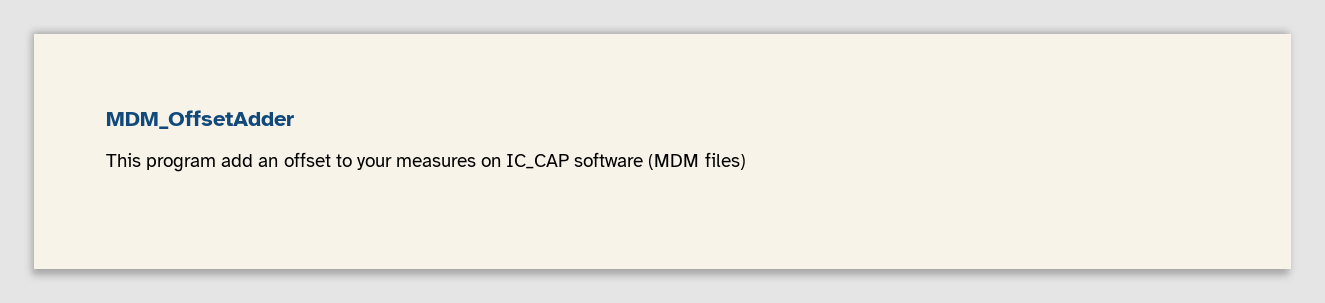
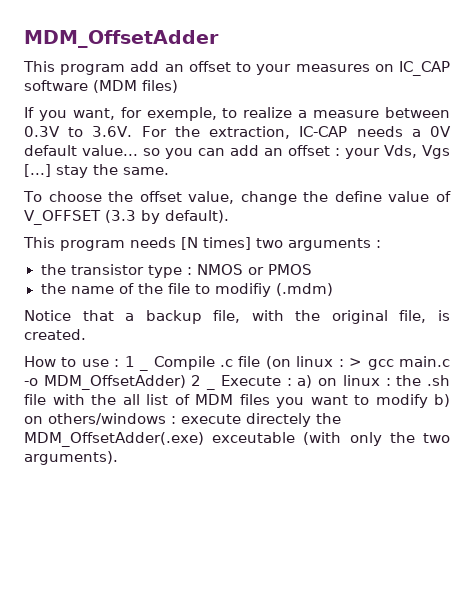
(746, 161) none -> [24,107,451,121] [24,126,451,139] [24,145,450,159] [24,164,169,178] [23,191,451,205] [24,210,229,225] [23,237,381,251] [40,264,312,278] [40,283,333,297] [24,310,450,324] [24,329,86,340] [24,356,135,367] [139,356,451,371] [24,375,202,390] [206,386,216,390] [220,375,451,388] [24,394,450,408] [24,413,341,427] [24,432,450,447] [24,451,118,465] // If you want, for exemple, to realize a measure between 0.3V to 3.6V. For the extraction, IC-CAP needs a 0V default value... so you can add an offset : your Vds, Vgs [...] stay the same. // To choose the offset value, change the define value of V_OFFSET (3.3 by default). // This program needs [N times] two arguments : // the transistor type : NMOS or PMOS // the name of the file to modifiy (.mdm) // Notice that a backup file, with the original file, is created. // How to use : 1 _ Compile .c file (on linux : > gcc main.c -o MDM_OffsetAdder) 2 _ Execute : a) on linux : the .sh file with the all list of MDM files you want to modify b) on others/windows : execute directely the MDM_OffsetAdder(.exe) exceutable (with only the two arguments).

